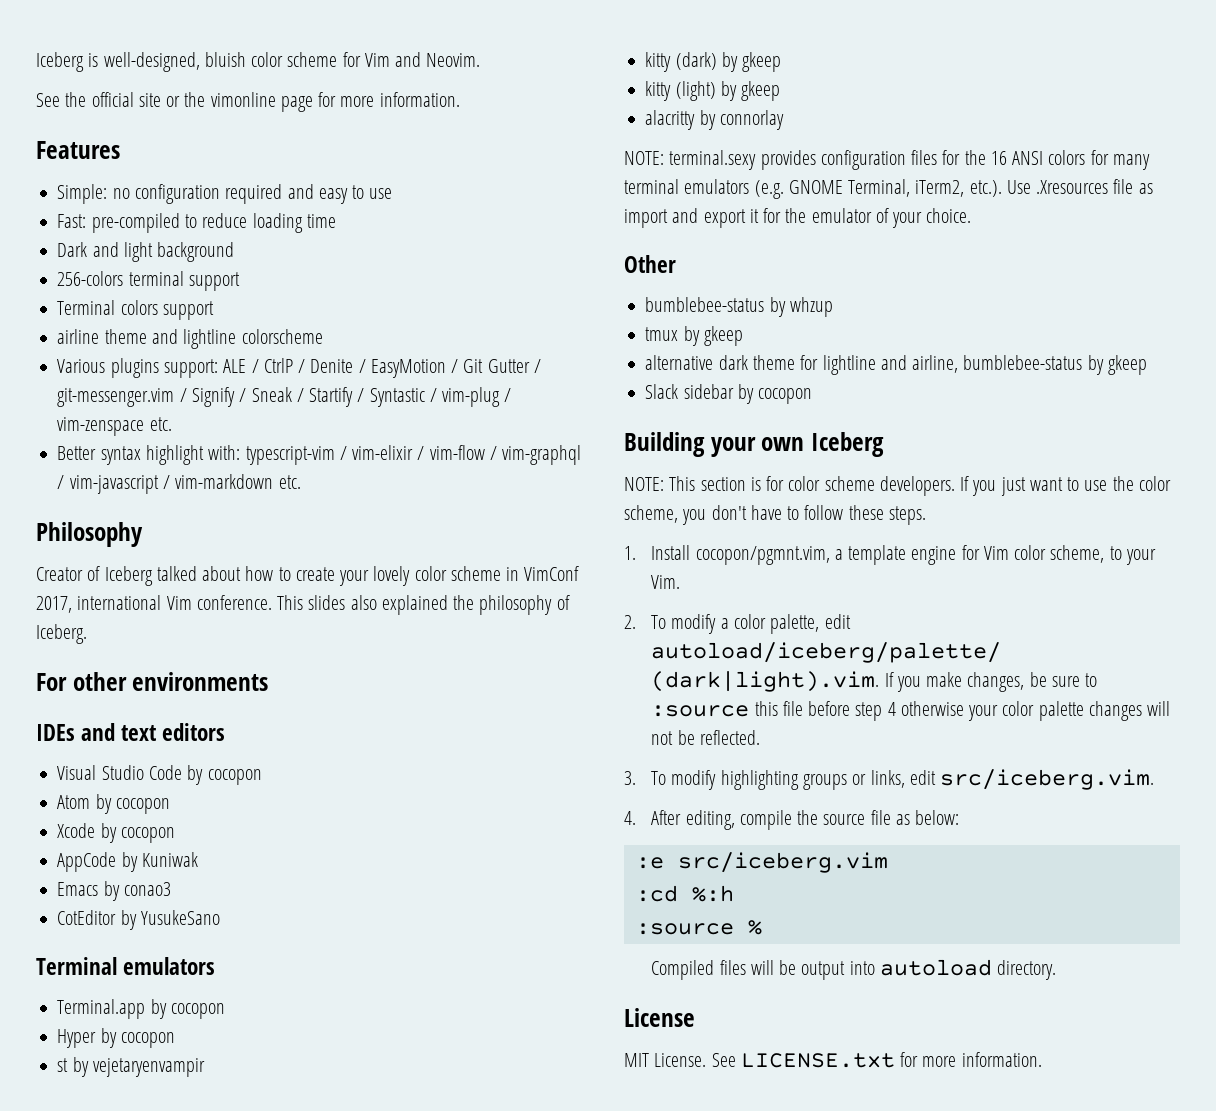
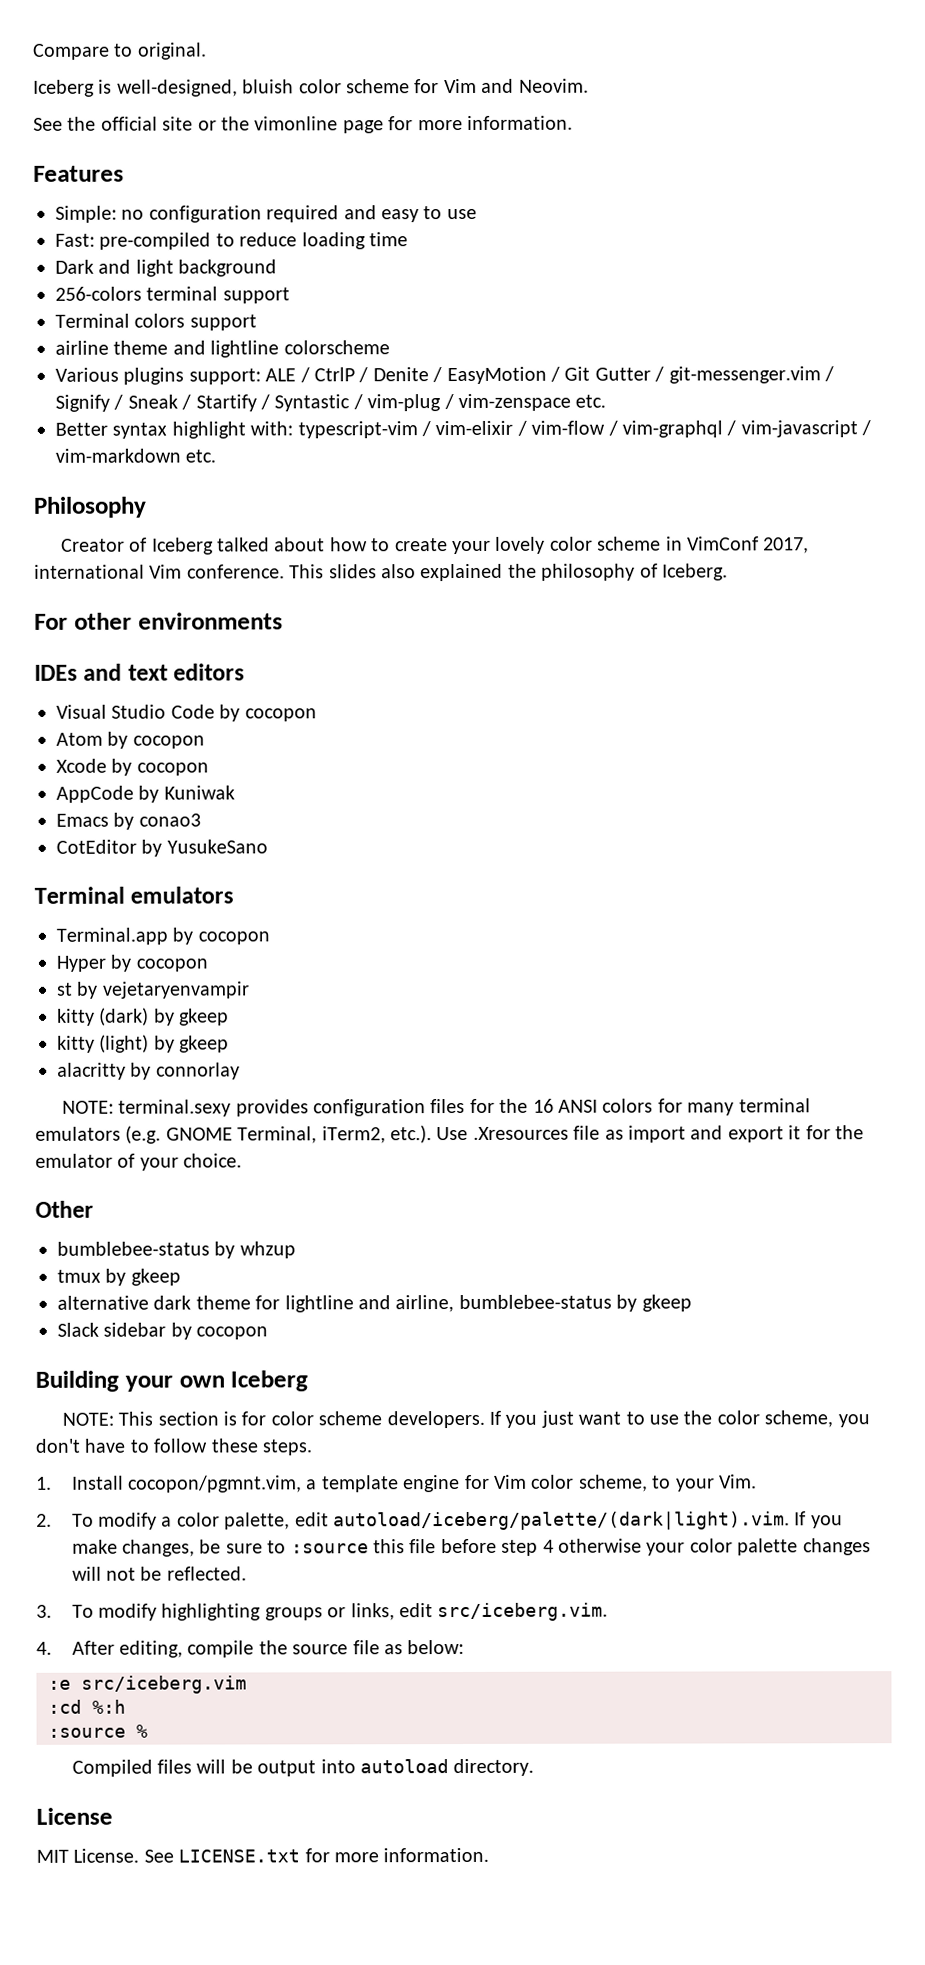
(36, 62) none -> [33,42,207,60] Compare to original. //

